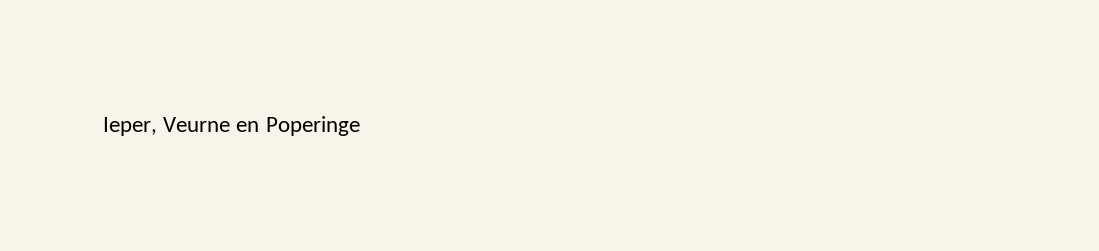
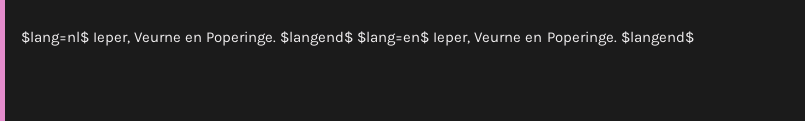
[103,116,360,136] Ieper, Veurne en Poperinge -> [21,31,694,46] $lang=nl$ Ieper, Veurne en Poperinge. $langend$ $lang=en$ Ieper, Veurne en Poperinge. $langend$

